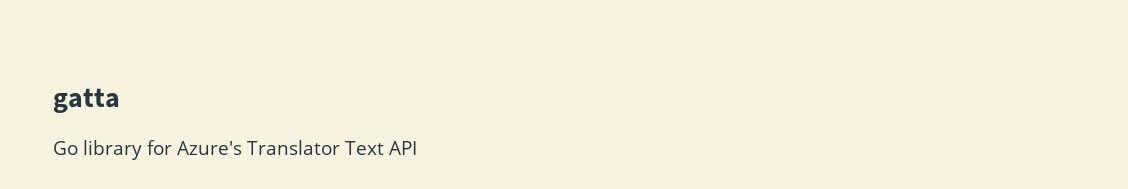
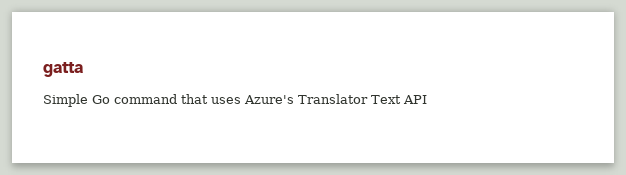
[53,140,172,160] Go library for -> [43,94,241,107] Simple Go command that uses

